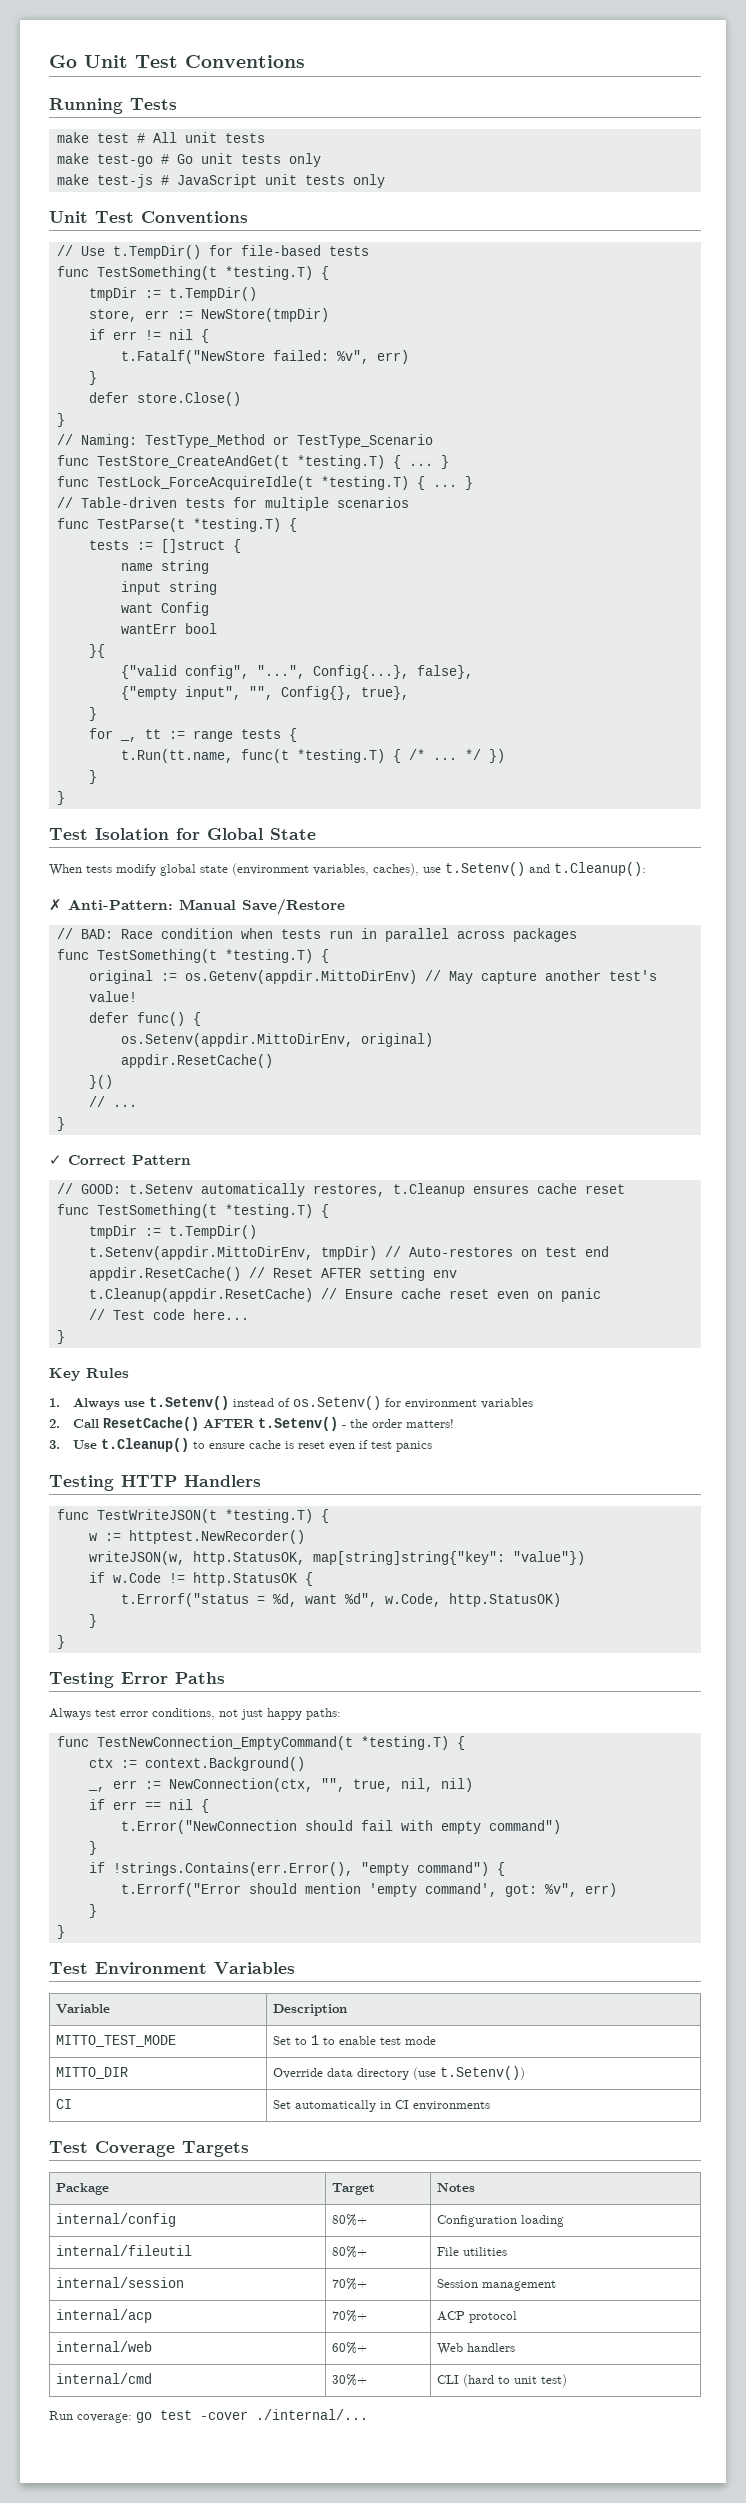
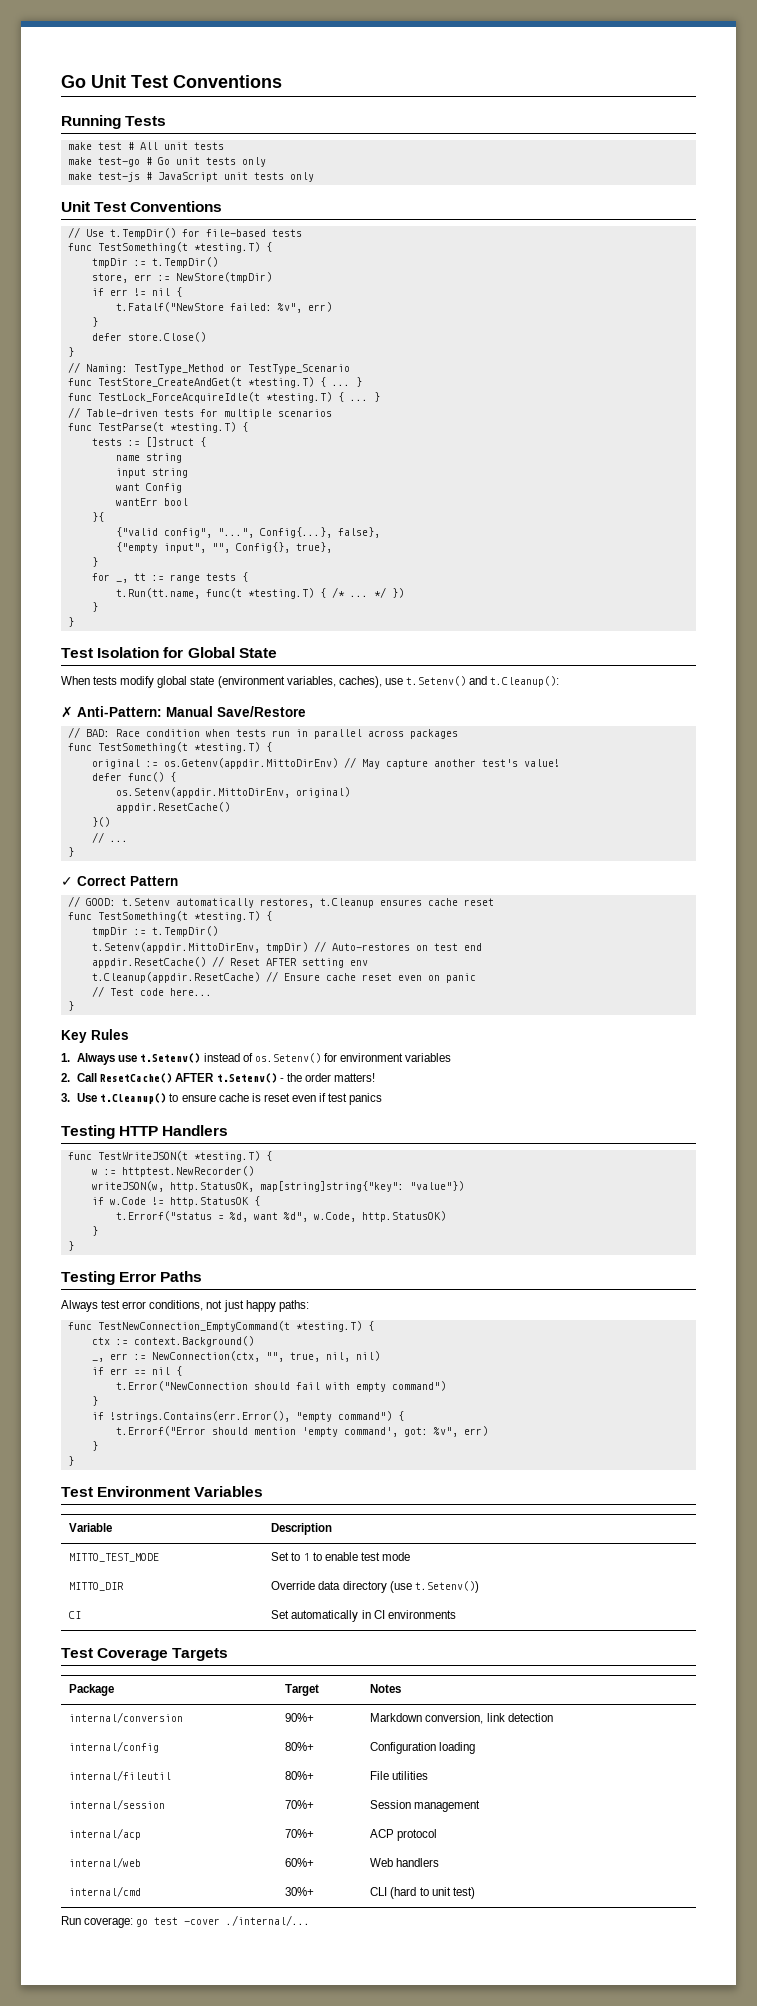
(475, 2187) none -> [69,1712,184,1723] [285,1713,315,1722] [370,1713,553,1724] // internal/conversion | 90%+ | Markdown conversion, link detection

